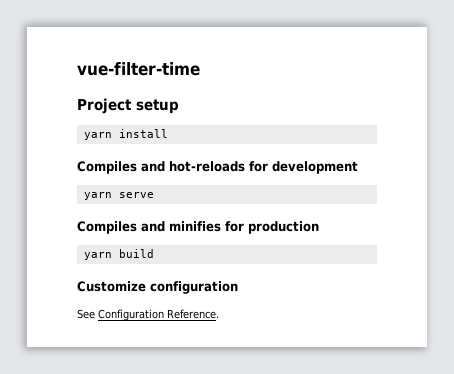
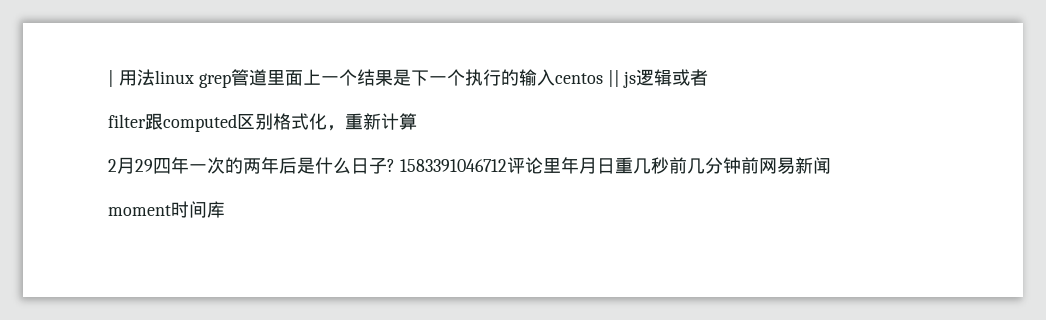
[77,62,200,76] [77,98,179,114] [83,129,168,140] [77,161,358,174] [83,192,154,200] [77,221,319,234] [83,249,154,260] [77,281,238,294] [77,309,219,321] vue-filter-time // Project setup // yarn install // Compiles and hot-reloads for development // yarn serve // Compiles and minifies for production // yarn build // Customize configuration // See Configuration Reference. -> [108,69,709,88] [108,113,417,132] [108,157,831,174] [108,201,225,218] | 用法linux grep管道里面上一个结果是下一个执行的输入centos || js逻辑或者 // filter跟computed区别格式化，重新计算 // 2月29四年一次的两年后是什么日子? 1583391046712评论里年月日重几秒前几分钟前网易新闻 // moment时间库

